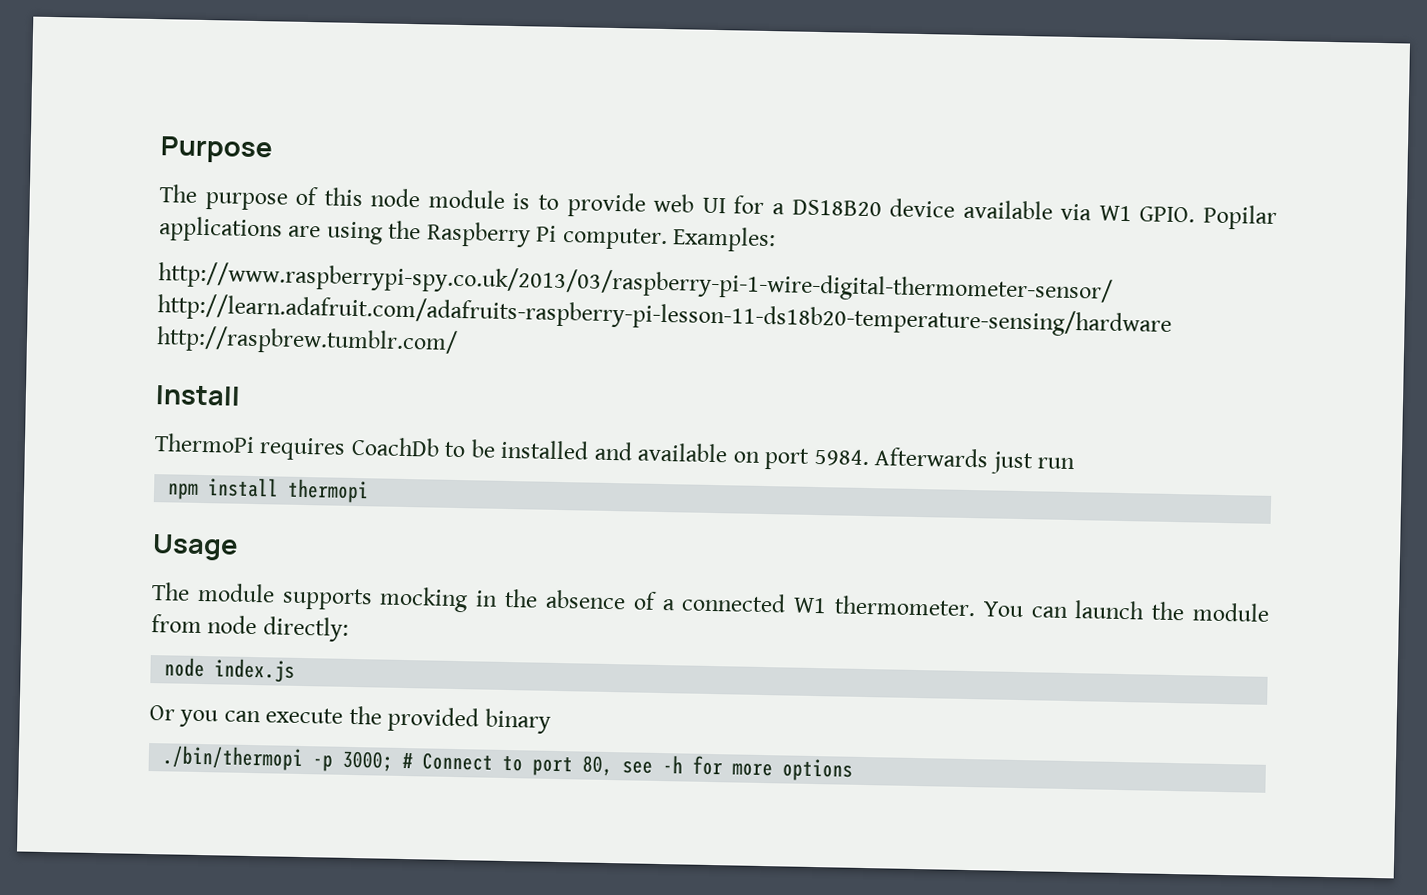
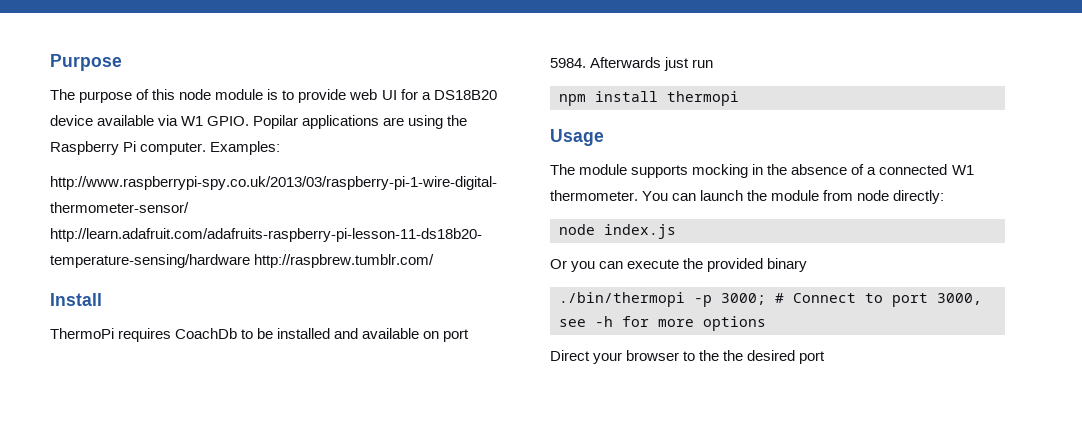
[582,755,614,777] 80, -> [937,293,982,305] 3000,
(854, 770) none -> [550,350,826,364] // Direct your browser to the the desired port

